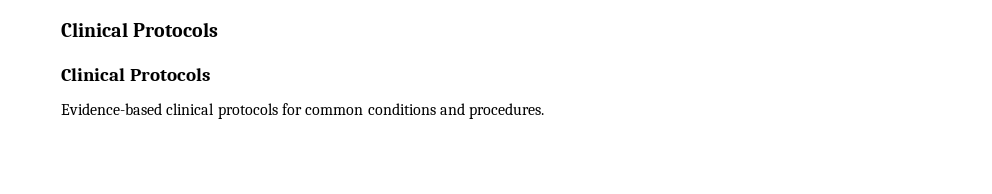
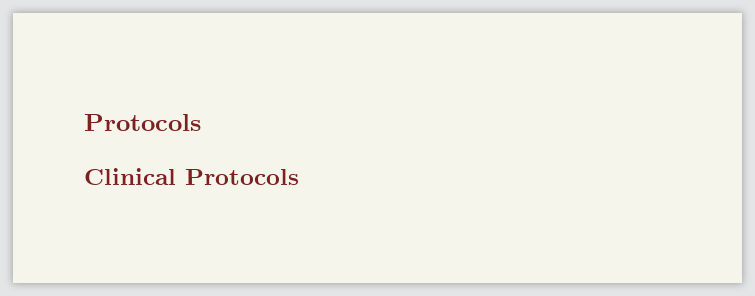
[61,22,128,37] Clinical -> (84, 122) none
[61,103,545,119] // Evidence-based clinical protocols for common conditions and procedures. -> (299, 177) none

